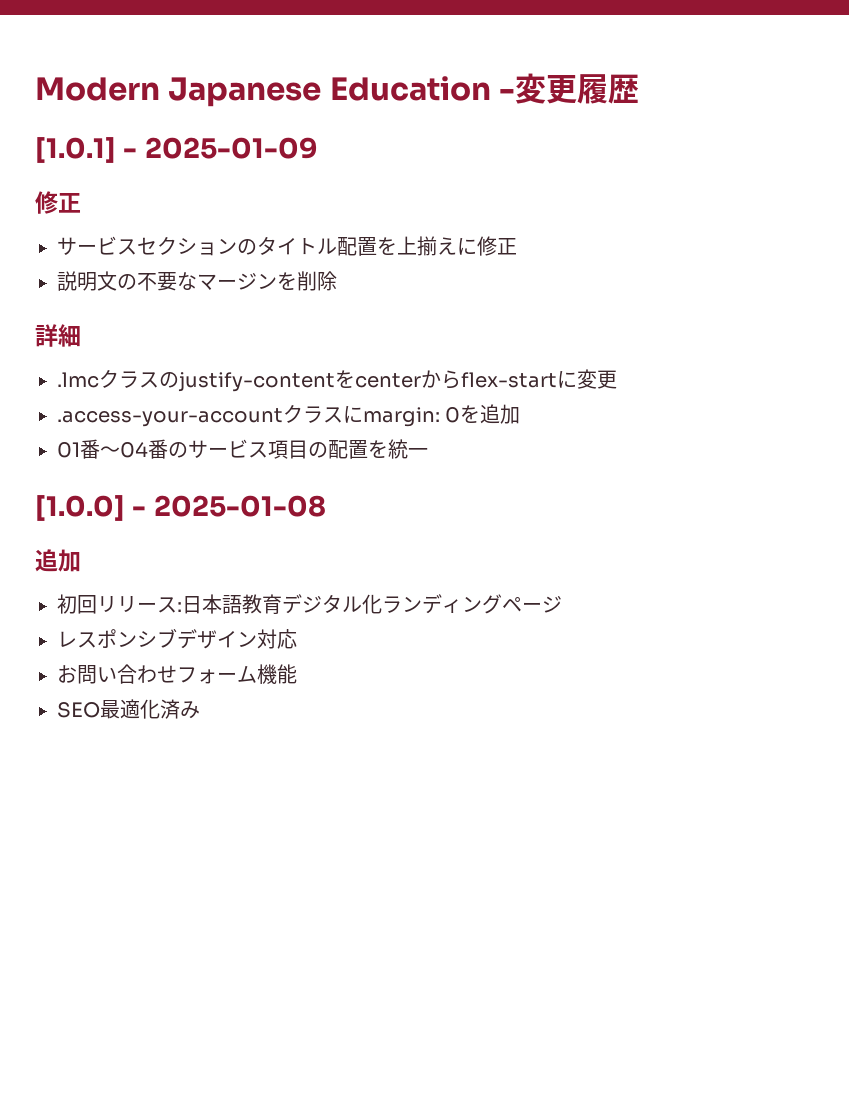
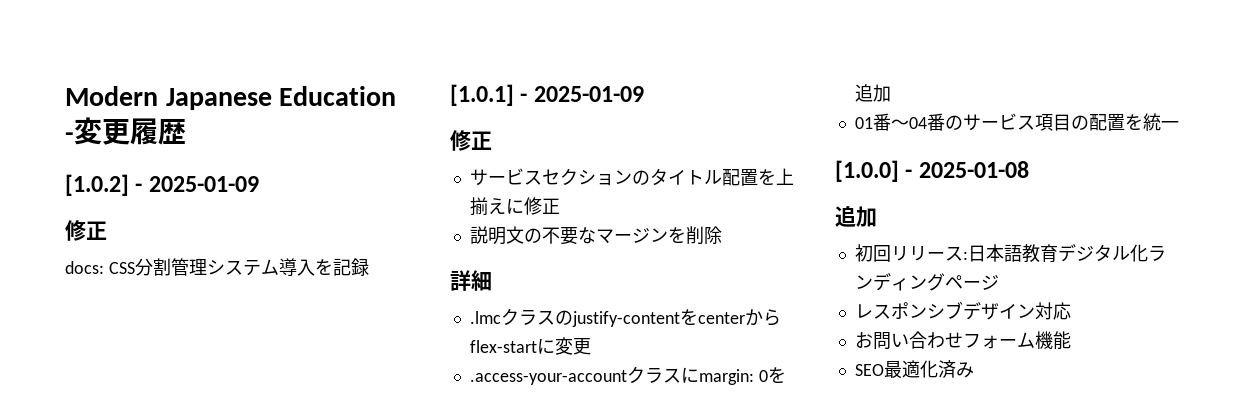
(640, 89) none -> [65,174,259,196] [65,220,107,241] [65,258,369,276] // [1.0.2] - 2025-01-09 // 修正 // docs: CSS分割管理システム導入を記録

